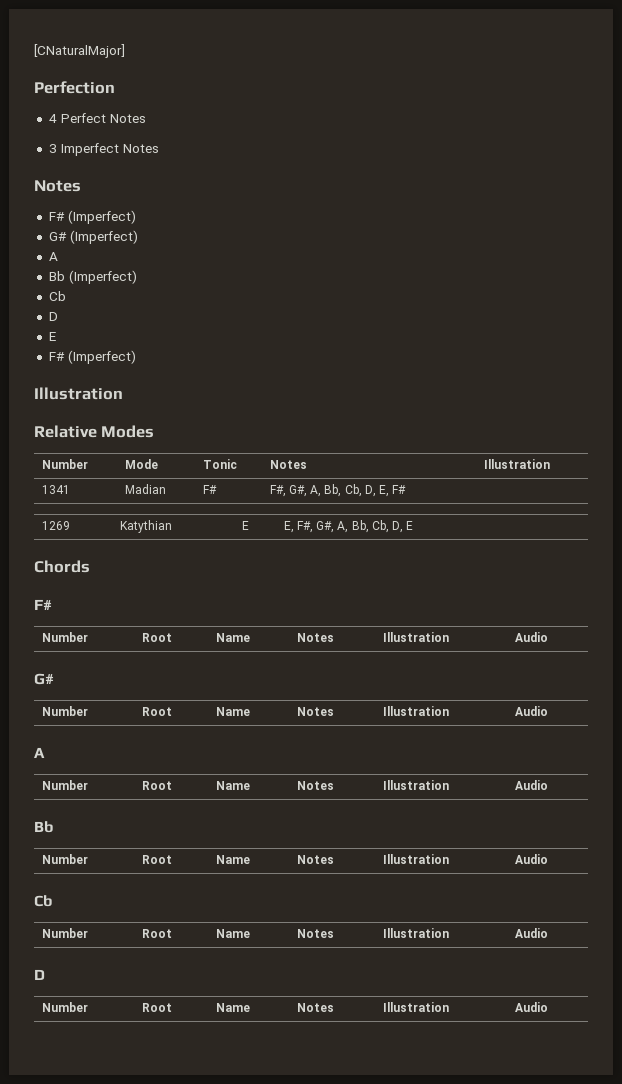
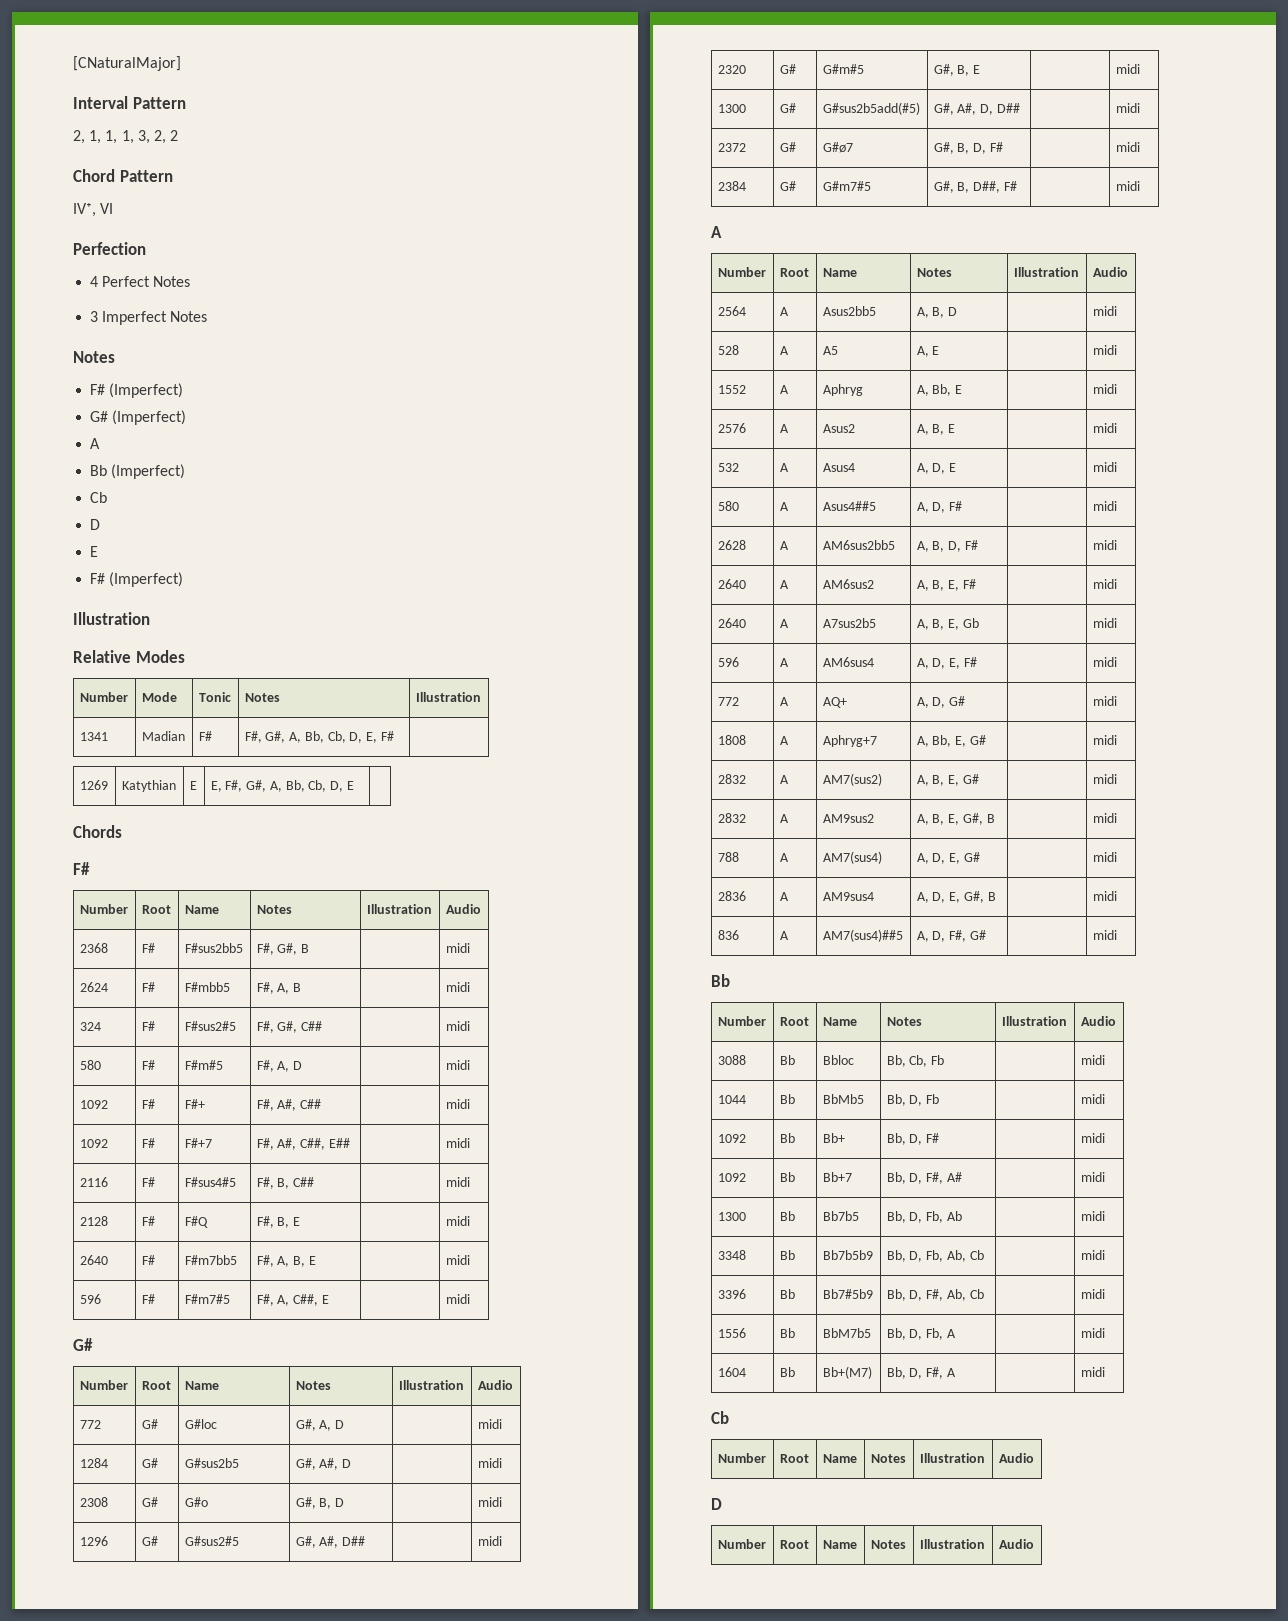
(125, 51) none -> [73,96,186,109] [73,130,179,144] [73,169,173,182] [73,203,114,217] // Interval Pattern // 2, 1, 1, 1, 3, 2, 2 // Chord Pattern // IV⁺, VI
(548, 637) none -> [79,943,108,953] [141,943,155,953] [184,943,243,953] [256,943,310,955] [445,943,470,953] [79,982,108,992] [141,982,155,992] [184,982,230,992] [256,982,302,994] [445,982,470,992] [79,1022,101,1031] [141,1021,155,1031] [184,1021,236,1031] [256,1021,323,1033] [445,1021,470,1031] [79,1060,101,1070] [141,1060,155,1070] [184,1060,223,1070] [256,1060,303,1072] [445,1060,470,1070] [79,1100,108,1109] [141,1099,155,1109] [184,1099,205,1109] [256,1099,322,1111] [445,1099,470,1109] [79,1139,108,1148] [141,1138,155,1148] [184,1138,212,1148] [256,1138,350,1150] [445,1138,470,1148] [79,1177,108,1187] [141,1177,155,1187] [184,1177,236,1187] [256,1177,315,1189] [445,1177,470,1187] [79,1216,108,1226] [141,1216,155,1226] [184,1216,208,1228] [256,1216,301,1228] [445,1216,470,1226] [79,1255,108,1265] [141,1255,155,1265] [184,1255,237,1265] [256,1255,316,1267] [445,1255,470,1265] [79,1294,101,1304] [141,1294,155,1304] [184,1294,230,1304] [256,1294,329,1306] [445,1294,470,1304] // 2368 | F# | F#sus2bb5 | F#, G#, B | | midi // 2624 | F# | F#mbb5 | F#, A, B | | midi // 324 | F# | F#sus2#5 | F#, G#, C## | | midi // 580 | F# | F#m#5 | F#, A, D | | midi // 1092 | F# | F#+ | F#, A#, C## | | midi // 1092 | F# | F#+7 | F#, A#, C##, E## | | midi // 2116 | F# | F#sus4#5 | F#, B, C## | | midi // 2128 | F# | F#Q | F#, B, E | | midi // 2640 | F# | F#m7bb5 | F#, A, B, E | | midi // 596 | F# | F#m7#5 | F#, A, C##, E | | midi
(548, 711) none -> [79,1420,101,1429] [141,1419,158,1429] [184,1419,217,1429] [295,1419,345,1431] [477,1419,502,1429] [79,1458,108,1468] [141,1458,158,1468] [184,1458,239,1468] [295,1458,352,1470] [477,1458,502,1468] [79,1497,108,1507] [141,1497,158,1507] [184,1497,208,1507] [295,1497,345,1509] [477,1497,502,1507] [79,1536,108,1546] [141,1536,158,1546] [184,1536,239,1546] [295,1536,366,1548] [477,1536,502,1546] [717,65,746,74] [779,64,796,74] [822,64,864,74] [933,64,981,76] [1115,64,1140,74] [717,104,746,113] [779,103,796,113] [822,102,920,115] [933,103,1020,115] [1115,103,1140,113] [717,143,746,152] [779,142,796,152] [822,142,853,153] [933,142,1003,154] [1115,142,1140,152] [717,181,746,191] [779,181,796,191] [822,181,871,191] [933,181,1017,193] [1115,181,1140,191] // 772 | G# | G#loc | G#, A, D | | midi // 1284 | G# | G#sus2b5 | G#, A#, D | | midi // 2308 | G# | G#o | G#, B, D | | midi // 1296 | G# | G#sus2#5 | G#, A#, D## | | midi // 2320 | G# | G#m#5 | G#, B, E | | midi // 1300 | G# | G#sus2b5add(#5) | G#, A#, D, D## | | midi // 2372 | G# | G#ø7 | G#, B, D, F# | | midi // 2384 | G# | G#m7#5 | G#, B, D##, F# | | midi
(548, 785) none -> [717,306,746,316] [779,307,789,316] [822,306,876,316] [916,307,958,318] [1092,306,1117,316] [717,345,739,355] [779,346,789,355] [822,346,838,355] [916,346,940,357] [1092,345,1117,355] [717,385,746,394] [779,385,789,394] [822,384,863,396] [916,384,963,396] [1092,384,1117,394] [717,423,746,433] [779,424,789,433] [822,424,855,433] [916,424,956,435] [1092,423,1117,433] [717,463,739,472] [779,463,789,472] [822,463,855,472] [916,463,957,474] [1092,462,1117,472] [717,501,739,511] [779,502,789,511] [822,501,876,511] [916,501,963,513] [1092,501,1117,511] [717,540,746,550] [779,541,789,550] [822,540,895,550] [916,540,978,552] [1092,540,1117,550] [717,579,746,589] [779,580,789,589] [822,579,874,589] [916,579,976,591] [1092,579,1117,589] [717,618,746,628] [779,619,789,628] [822,618,876,628] [916,618,979,630] [1092,618,1117,628] [717,657,739,667] [779,658,789,667] [822,657,874,667] [916,657,977,669] [1092,657,1117,667] [717,697,739,706] [779,697,789,706] [822,697,847,708] [916,696,966,708] [1092,696,1117,706] [717,735,746,745] [779,736,789,745] [822,735,877,747] [916,735,986,747] [1092,735,1117,745] [717,774,746,784] [779,775,789,784] [822,773,882,786] [916,774,979,786] [1092,774,1117,784] [717,813,746,823] [779,814,789,823] [822,814,874,823] [916,813,995,825] [1092,813,1117,823] [717,852,739,862] [779,853,789,862] [822,851,882,864] [916,852,980,864] [1092,852,1117,862] [717,891,746,901] [779,892,789,901] [822,892,874,901] [916,891,996,903] [1092,891,1117,901] [717,930,739,940] [779,931,789,940] [822,929,903,942] [916,930,986,942] [1092,930,1117,940] // 2564 | A | Asus2bb5 | A, B, D | | midi // 528 | A | A5 | A, E | | midi // 1552 | A | Aphryg | A, Bb, E | | midi // 2576 | A | Asus2 | A, B, E | | midi // 532 | A | Asus4 | A, D, E | | midi // 580 | A | Asus4##5 | A, D, F# | | midi // 2628 | A | AM6sus2bb5 | A, B, D, F# | | midi // 2640 | A | AM6sus2 | A, B, E, F# | | midi // 2640 | A | A7sus2b5 | A, B, E, Gb | | midi // 596 | A | AM6sus4 | A, D, E, F# | | midi // 772 | A | AQ+ | A, D, G# | | midi // 1808 | A | Aphryg+7 | A, Bb, E, G# | | midi // 2832 | A | AM7(sus2) | A, B, E, G# | | midi // 2832 | A | AM9sus2 | A, B, E, G#, B | | midi // 788 | A | AM7(sus4) | A, D, E, G# | | midi // 2836 | A | AM9sus4 | A, D, E, G#, B | | midi // 836 | A | AM7(sus4)##5 | A, D, F#, G# | | midi
(548, 859) none -> [717,1055,746,1065] [779,1055,795,1065] [822,1055,854,1065] [886,1055,945,1067] [1080,1055,1105,1065] [717,1095,746,1104] [779,1094,795,1104] [822,1094,864,1104] [886,1094,940,1106] [1080,1094,1105,1104] [717,1134,746,1143] [779,1133,795,1143] [822,1133,845,1143] [886,1133,940,1145] [1080,1133,1105,1143] [717,1173,746,1182] [779,1172,795,1182] [822,1172,852,1182] [886,1172,962,1184] [1080,1172,1105,1182] [717,1212,746,1221] [779,1211,795,1221] [822,1211,859,1221] [886,1211,962,1223] [1080,1211,1105,1221] [717,1250,746,1260] [779,1250,795,1260] [822,1250,873,1260] [886,1250,984,1262] [1080,1250,1105,1260] [717,1289,746,1299] [779,1289,795,1299] [822,1289,873,1299] [886,1289,984,1301] [1080,1289,1105,1299] [717,1328,746,1338] [779,1328,795,1338] [822,1328,871,1338] [886,1328,956,1340] [1080,1328,1105,1338] [717,1367,746,1377] [779,1367,795,1377] [822,1366,872,1379] [886,1367,956,1379] [1080,1367,1105,1377] // 3088 | Bb | Bbloc | Bb, Cb, Fb | | midi // 1044 | Bb | BbMb5 | Bb, D, Fb | | midi // 1092 | Bb | Bb+ | Bb, D, F# | | midi // 1092 | Bb | Bb+7 | Bb, D, F#, A# | | midi // 1300 | Bb | Bb7b5 | Bb, D, Fb, Ab | | midi // 3348 | Bb | Bb7b5b9 | Bb, D, Fb, Ab, Cb | | midi // 3396 | Bb | Bb7#5b9 | Bb, D, F#, Ab, Cb | | midi // 1556 | Bb | BbM7b5 | Bb, D, Fb, A | | midi // 1604 | Bb | Bb+(M7) | Bb, D, F#, A | | midi

